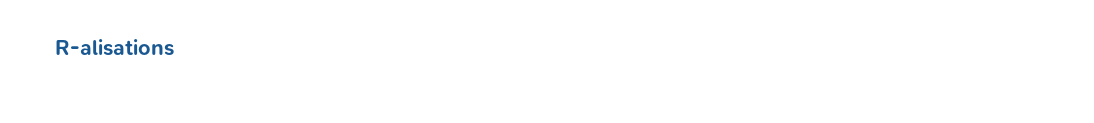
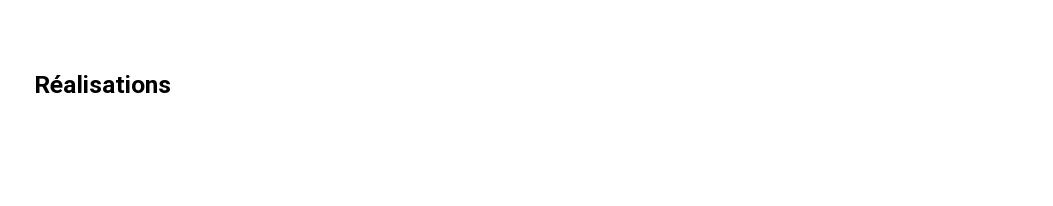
[55,39,174,56] R-alisations -> [34,75,171,93] Réalisations

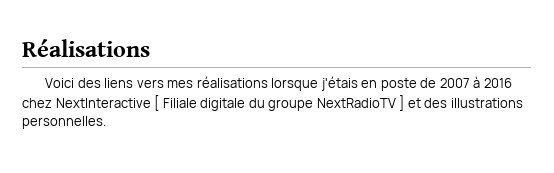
(171, 84) none -> [45,76,512,91] [22,95,523,111] [22,116,106,129] // Voici des liens vers mes réalisations lorsque j'étais en poste de 2007 à 2016 chez NextInteractive [ Filiale digitale du groupe NextRadioTV ] et des illustrations personnelles.

